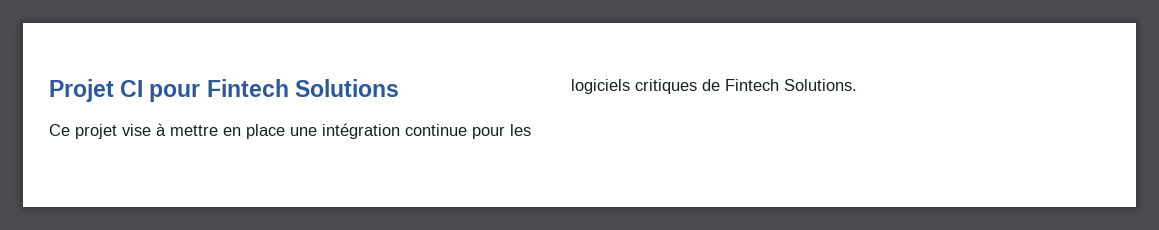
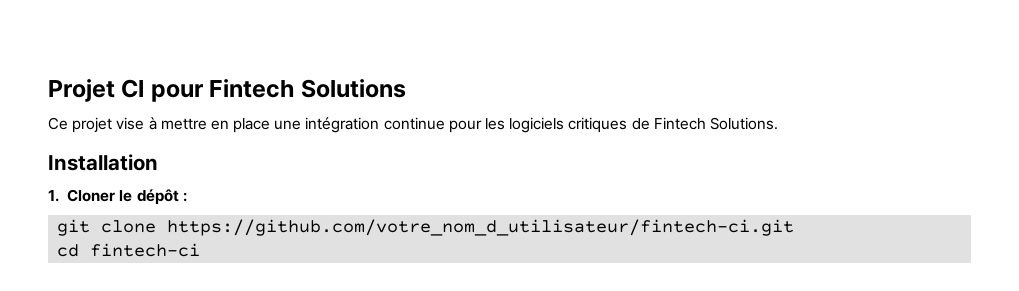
(857, 85) none -> [48,154,158,171] [48,189,187,205] [57,219,795,236] [57,243,201,257] // Installation // 1. Cloner le dépôt : // git clone https://github.com/votre_nom_d_utilisateur/fintech-ci.git // cd fintech-ci

